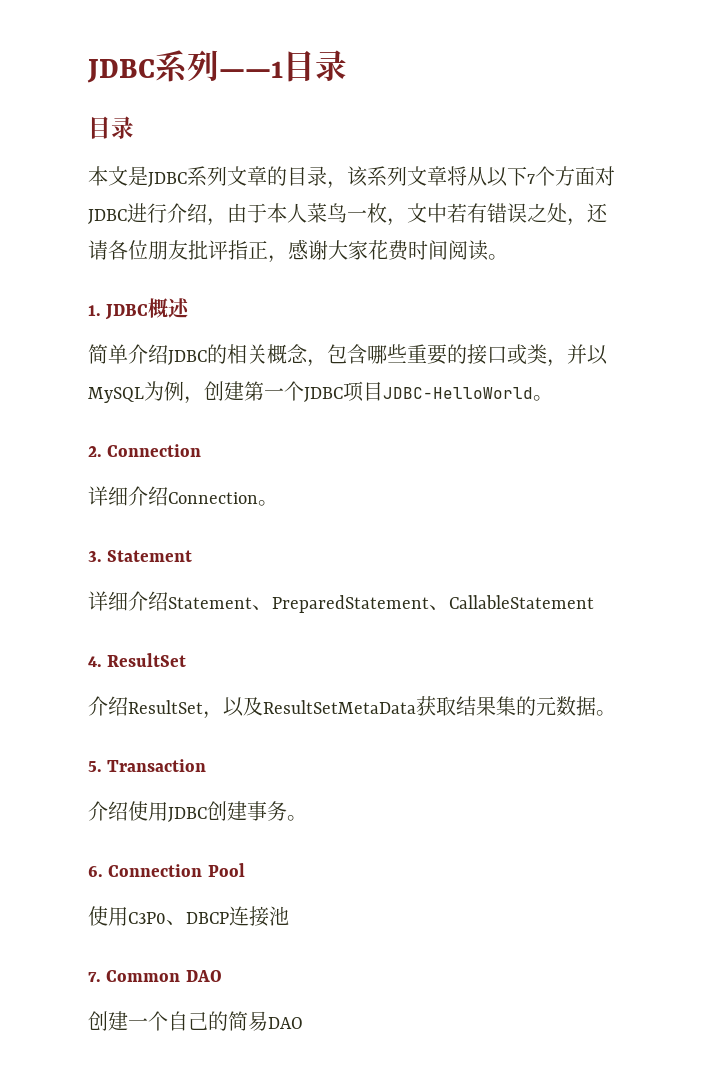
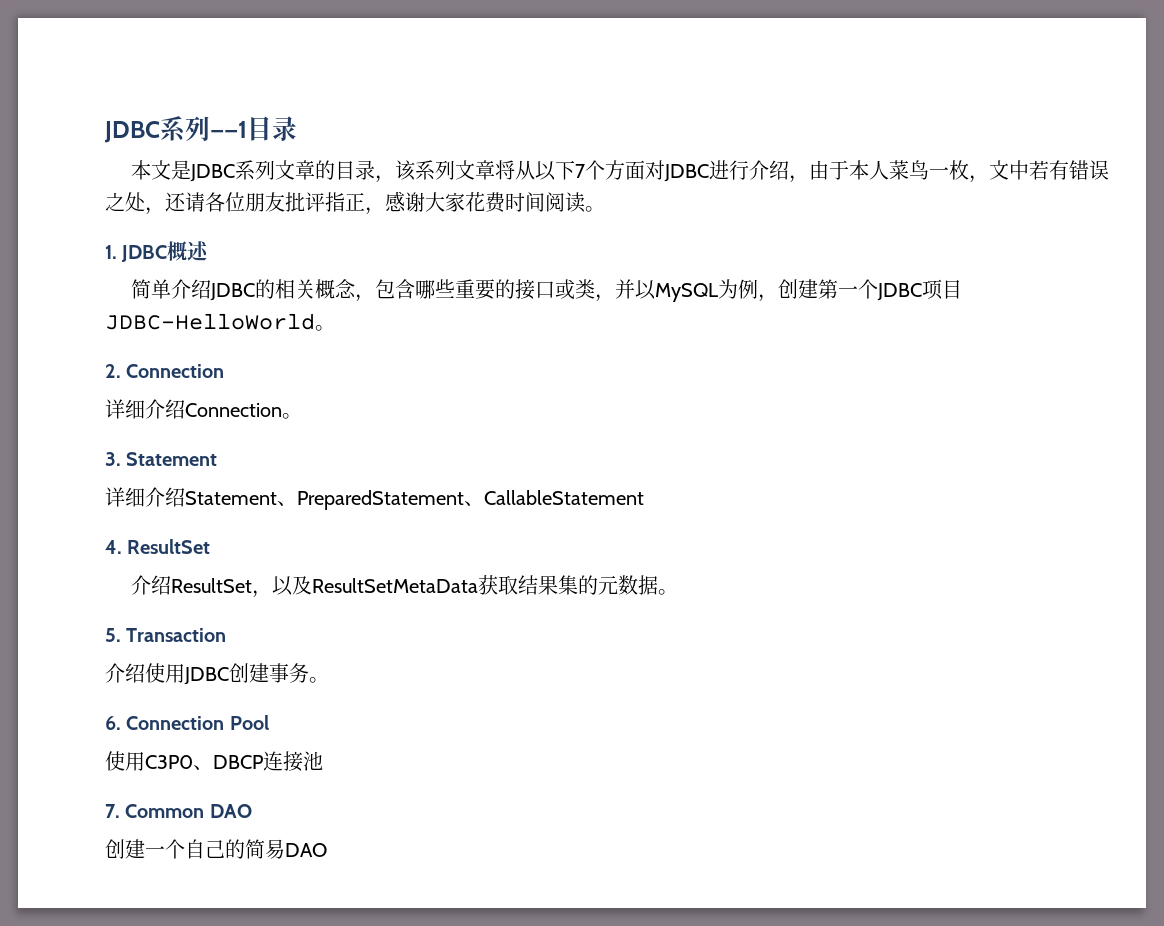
[88,116,134,139] // 目录 -> (297, 128) none

